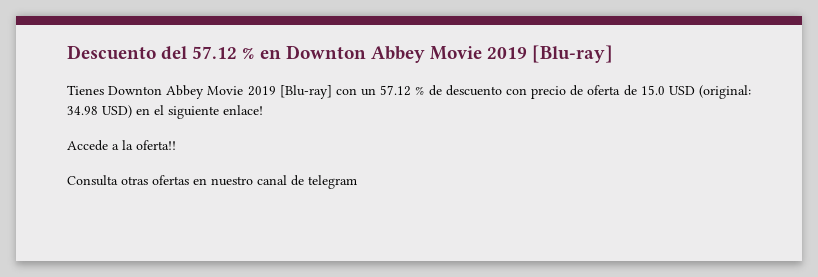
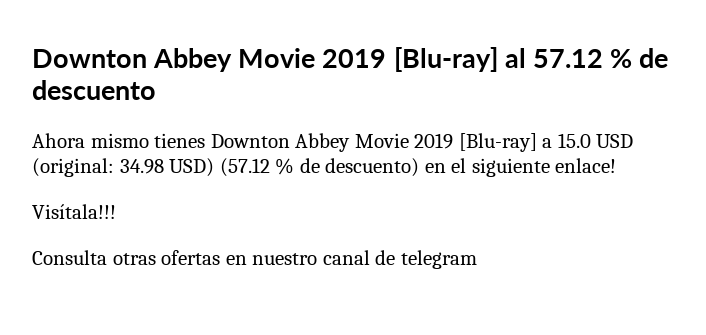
[67,45,614,63] [67,85,637,99] Descuento del 57.12 % en Downton Abbey Movie 2019 [Blu-ray] // Tienes Downton Abbey Movie 2019 [Blu-ray] con un 57.12 % de descuento con precio de oferta de -> [32,47,669,72] [32,80,156,100] [32,133,553,152] Downton Abbey Movie 2019 [Blu-ray] al 57.12 % de descuento // Ahora mismo tienes Downton Abbey Movie 2019 [Blu-ray] a
(132, 111) none -> [219,158,420,177] (57.12 % de descuento)
[67,140,176,151] Accede a la oferta!! -> [32,204,116,219] Visítala!!!

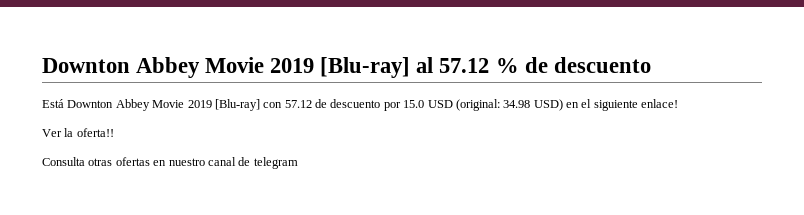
[32,133,553,152] Ahora mismo tienes Downton Abbey Movie 2019 [Blu-ray] a -> [42,99,401,111] Está Downton Abbey Movie 2019 [Blu-ray] con 57.12 de descuento por
[219,158,420,177] (57.12 % de descuento) -> (563, 105) none
[32,204,116,219] Visítala!!! -> [42,128,114,137] Ver la oferta!!

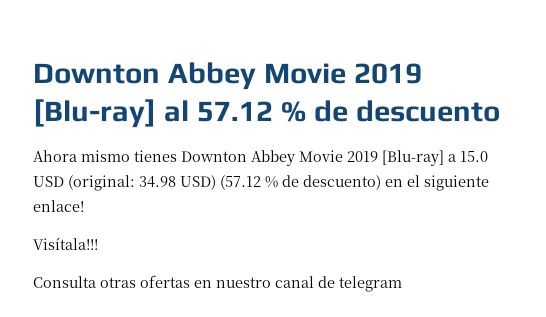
[42,99,401,111] Está Downton Abbey Movie 2019 [Blu-ray] con 57.12 de descuento por -> [33,150,456,166] Ahora mismo tienes Downton Abbey Movie 2019 [Blu-ray] a
(563, 105) none -> [220,175,381,190] (57.12 % de descuento)
[42,128,114,137] Ver la oferta!! -> [33,237,98,250] Visítala!!!

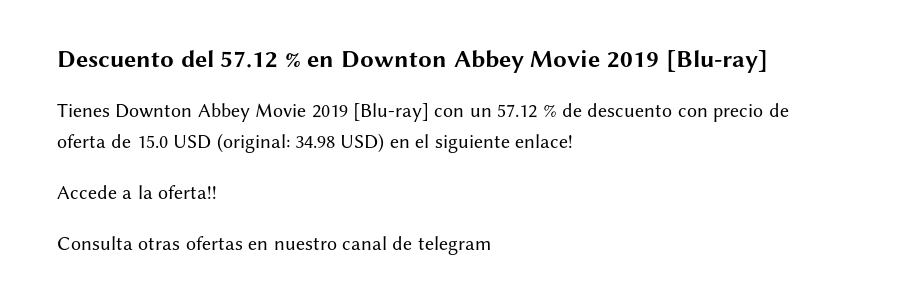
[33,62,422,90] [33,99,500,128] [33,150,456,166] Downton Abbey Movie 2019 [Blu-ray] al 57.12 % de descuento // Ahora mismo tienes Downton Abbey Movie 2019 [Blu-ray] a -> [57,50,768,73] [57,103,789,122] [57,134,132,148] Descuento del 57.12 % en Downton Abbey Movie 2019 [Blu-ray] // Tienes Downton Abbey Movie 2019 [Blu-ray] con un 57.12 % de descuento con precio de oferta de
[220,175,381,190] (57.12 % de descuento) -> (385, 143) none
[33,237,98,250] Visítala!!! -> [57,185,218,199] Accede a la oferta!!

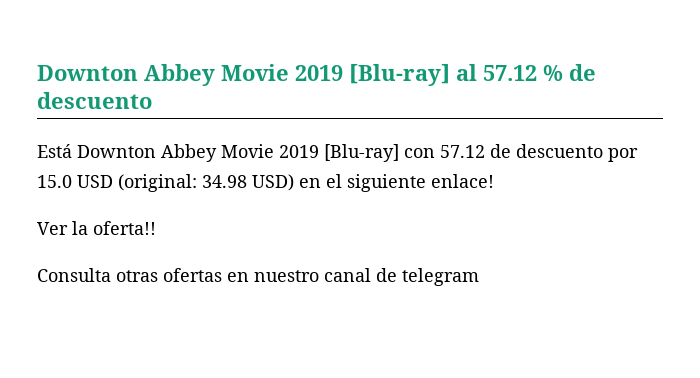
[57,50,768,73] [57,103,110,117] Descuento del 57.12 % en Downton Abbey Movie 2019 [Blu-ray] // Tienes -> [37,64,596,86] [37,92,152,109] [37,144,72,158] Downton Abbey Movie 2019 [Blu-ray] al 57.12 % de descuento // Está
[469,103,789,122] [57,134,132,148] un 57.12 % de descuento con precio de oferta de -> [440,144,638,162] 57.12 de descuento por
[57,185,133,199] Accede a -> [37,222,68,235] Ver

